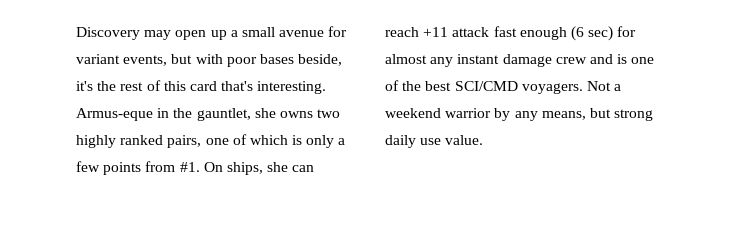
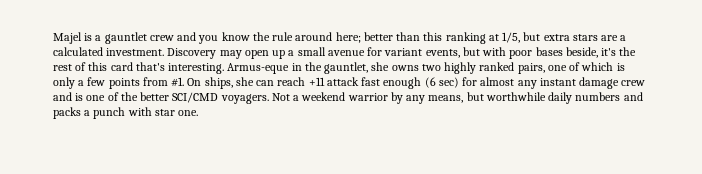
(76, 33) none -> [53,32,627,44] [53,47,165,56] Majel is a gauntlet crew and you know the rule around here; better than this ranking at 1/5, but extra stars are a calculated investment.
[425,81,452,91] best -> [140,92,170,101] better
[614,109,654,121] [385,135,484,148] strong daily use value. -> [485,92,643,104] [53,107,199,119] worthwhile daily numbers and packs a punch with star one.

